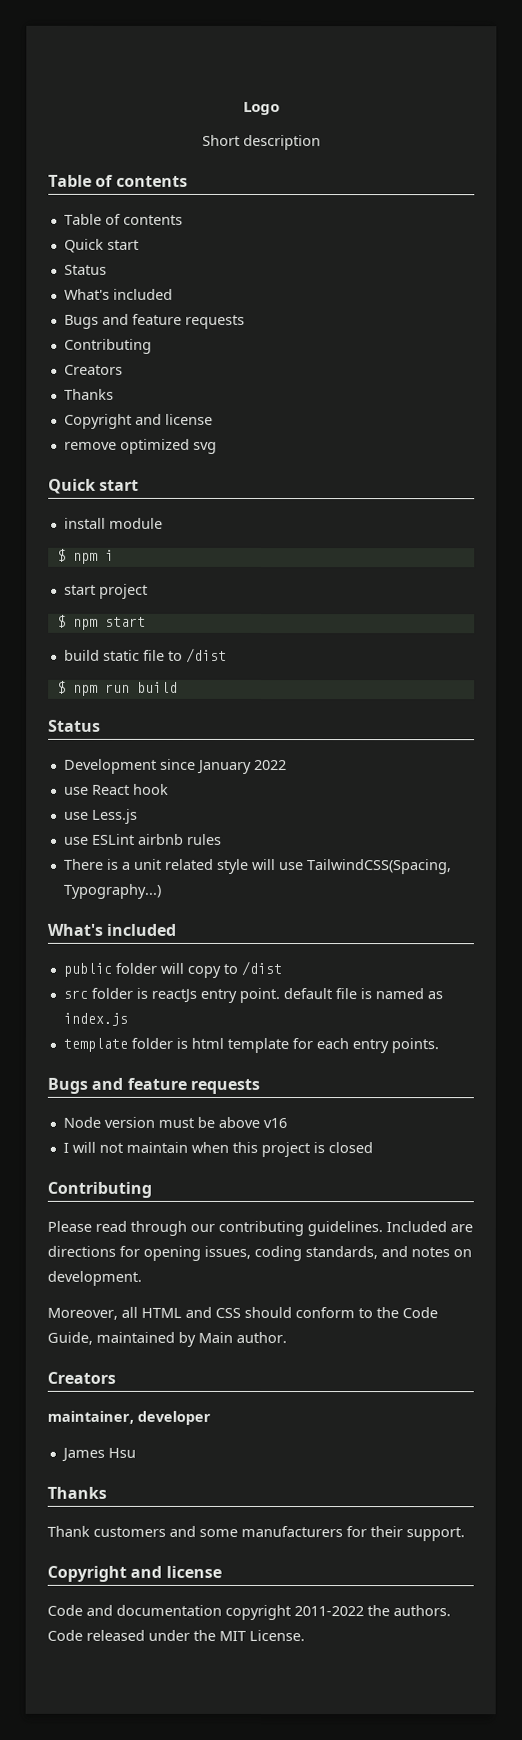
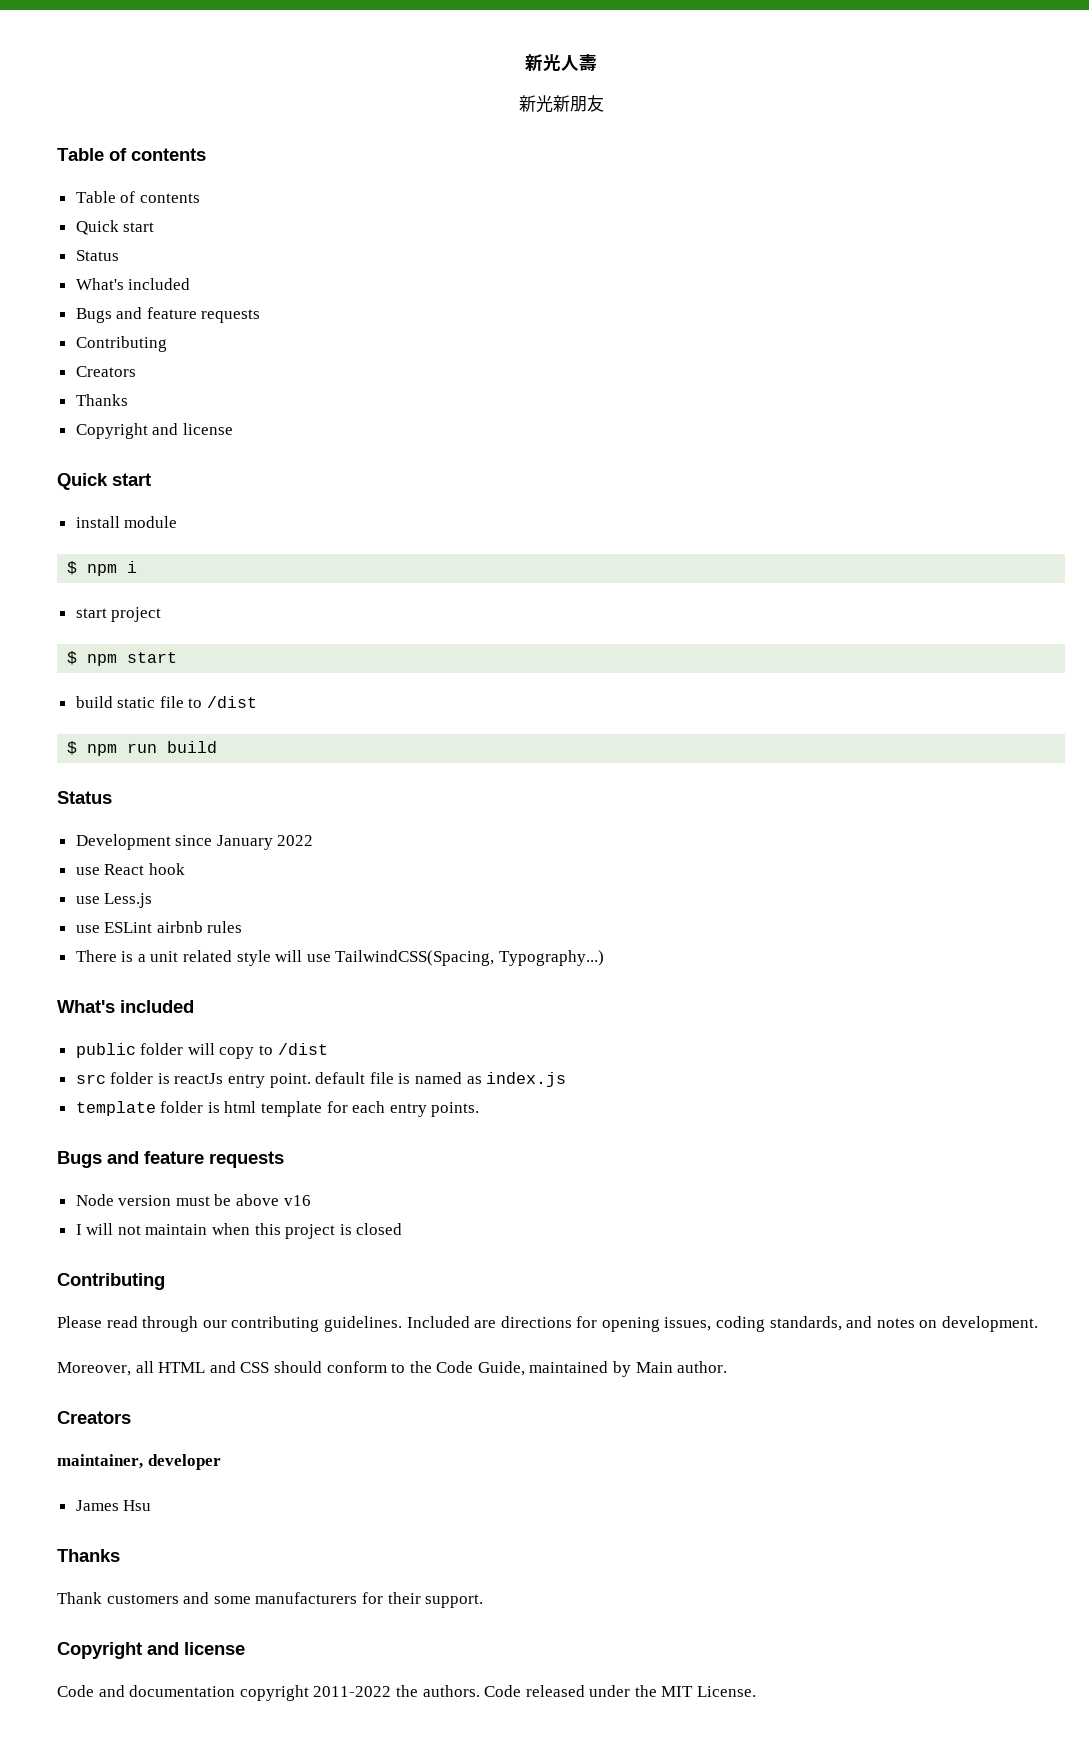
[243,101,280,116] [202,134,321,151] Logo // Short description -> [525,54,597,72] [518,95,604,113] 新光人壽 // 新光新朋友
[63,438,217,454] // remove optimized svg -> (233, 429) none

